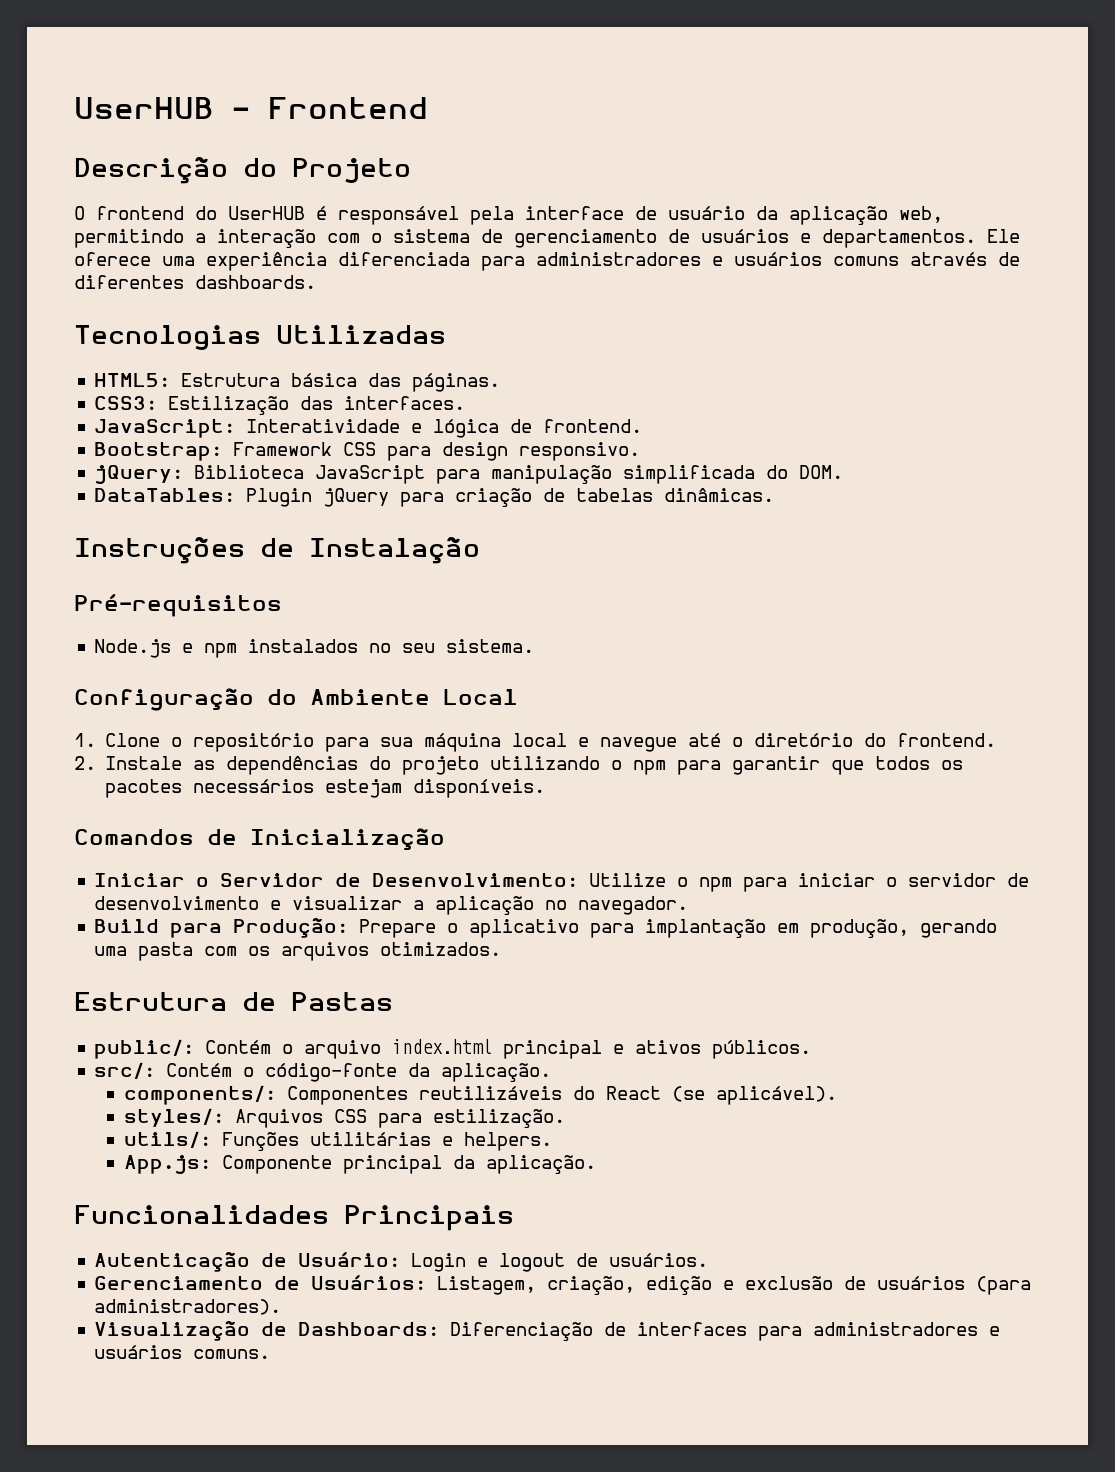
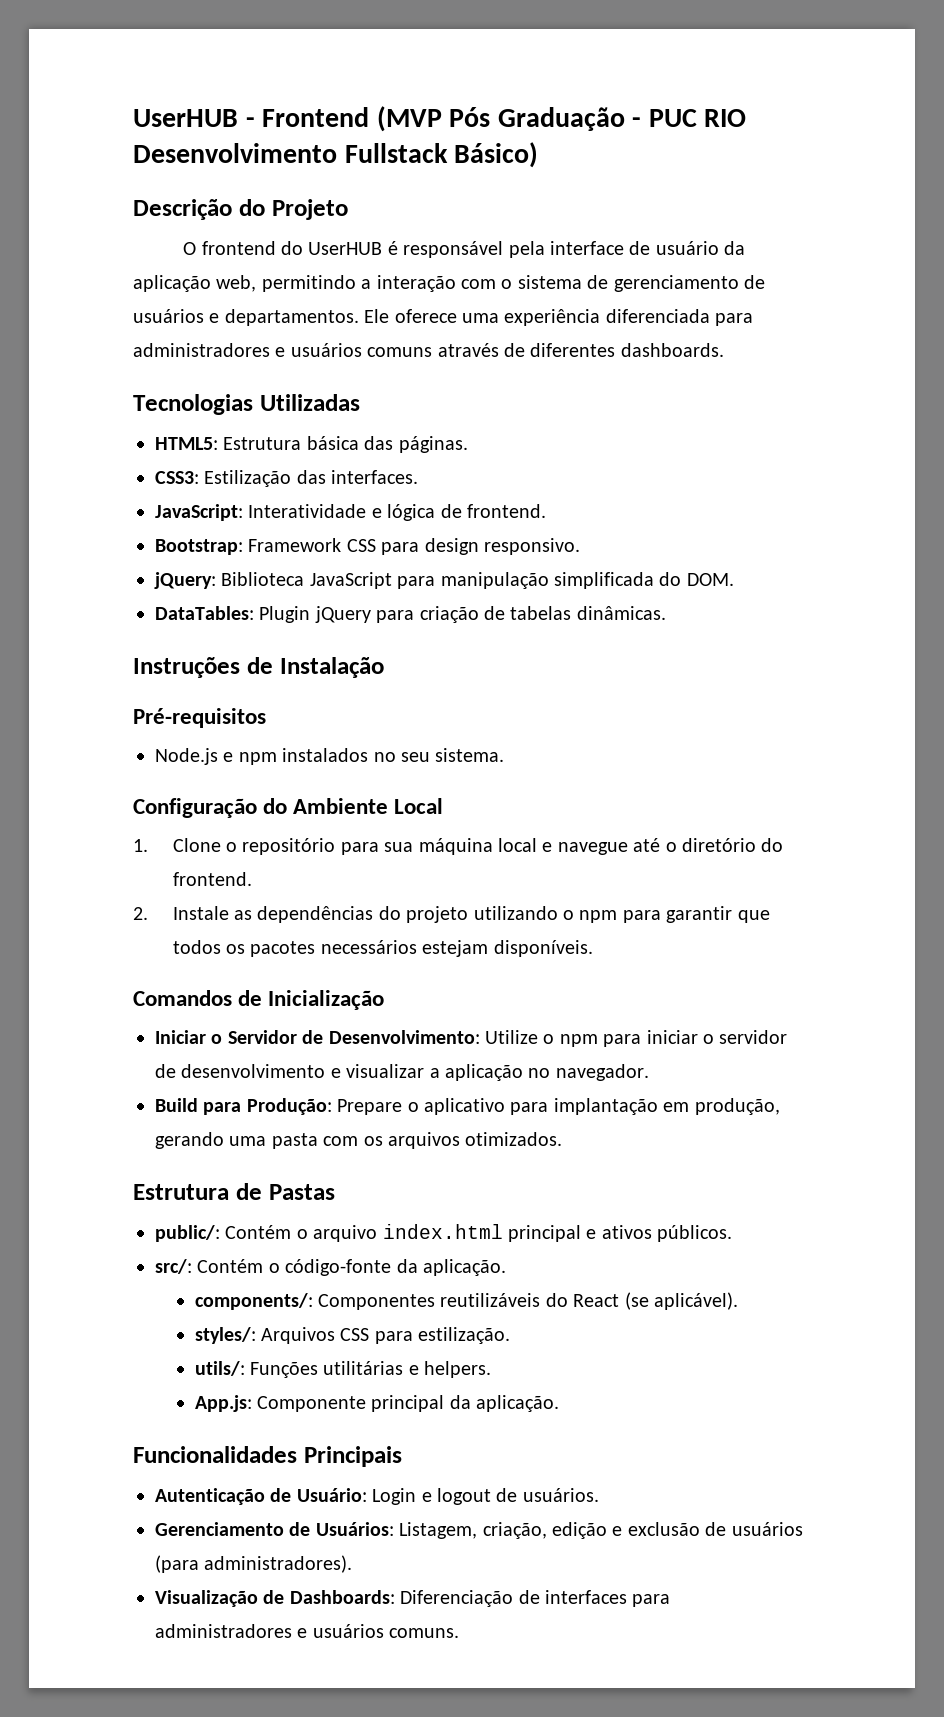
(428, 108) none -> [376,106,747,132] [133,142,539,168] (MVP Pós Graduação - PUC RIO Desenvolvimento Fullstack Básico)

